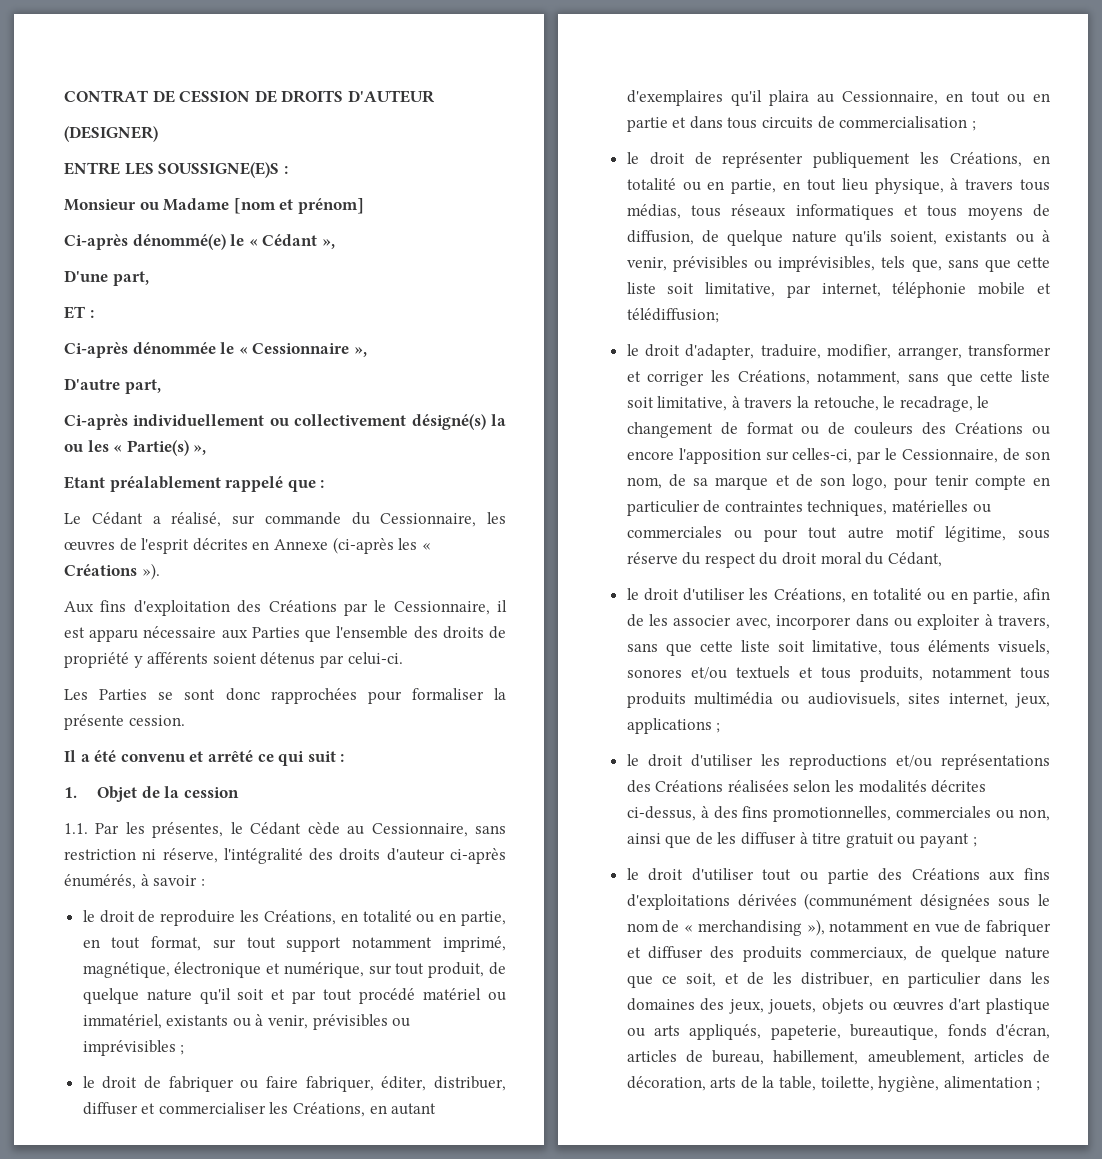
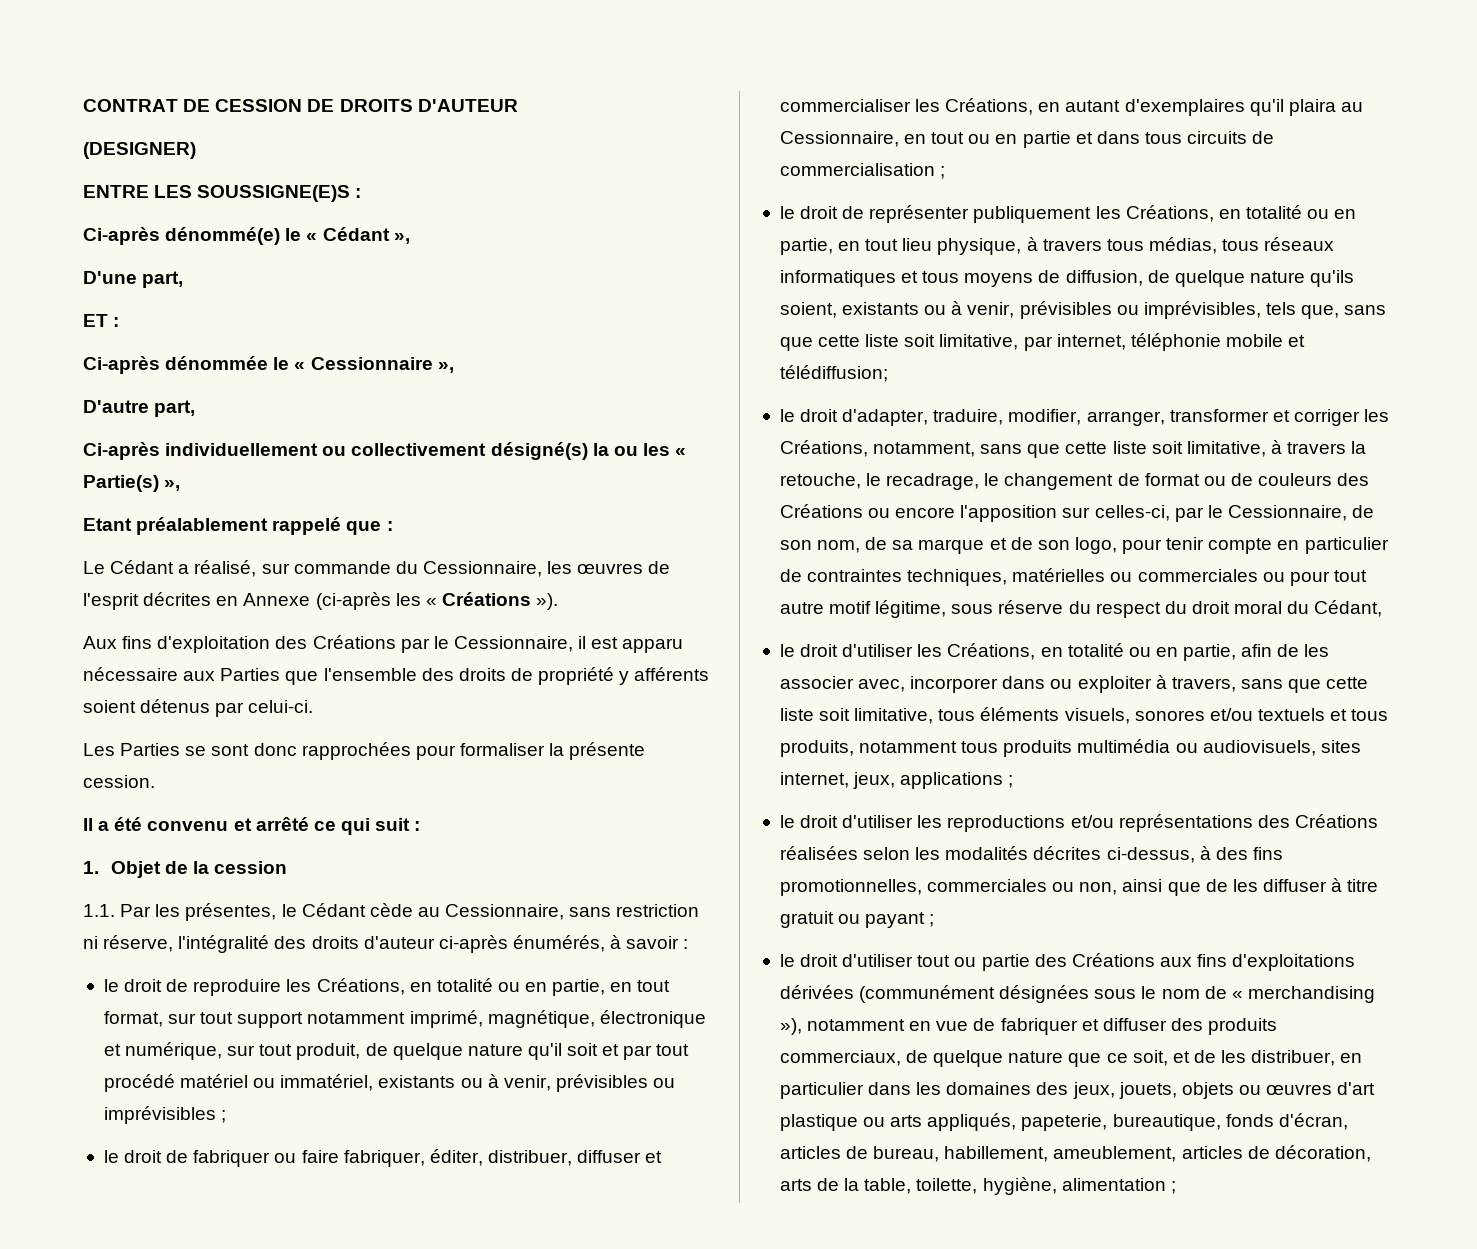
[64,198,364,214] // Monsieur ou Madame [nom et prénom] -> (362, 193) none

